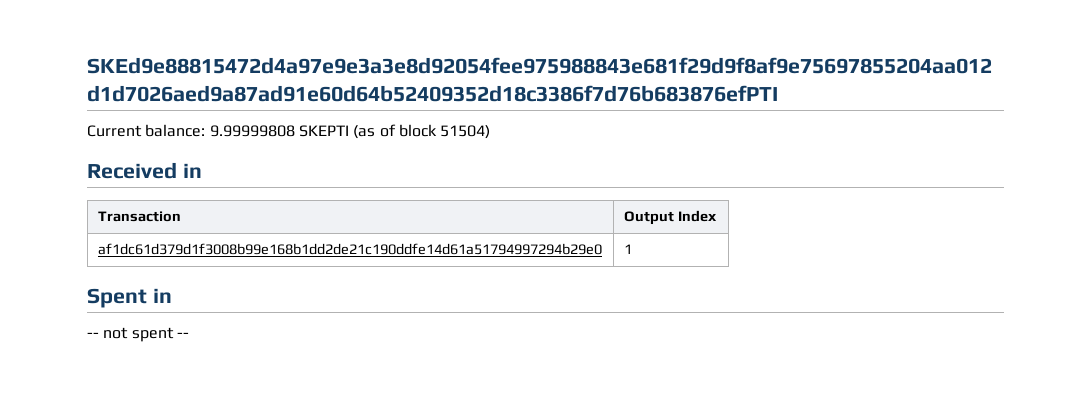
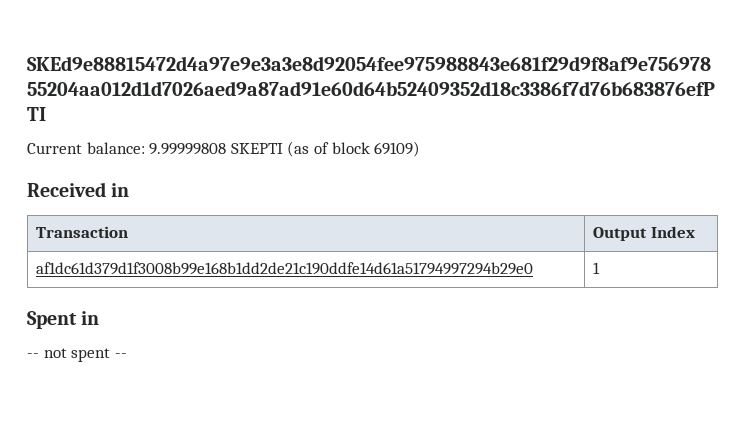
[440,125,491,139] 51504) -> [374,141,421,157] 69109)

